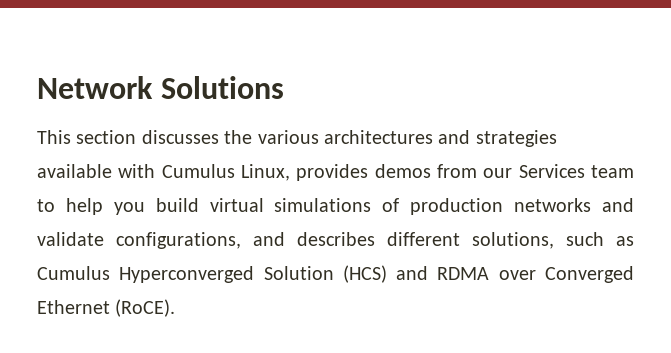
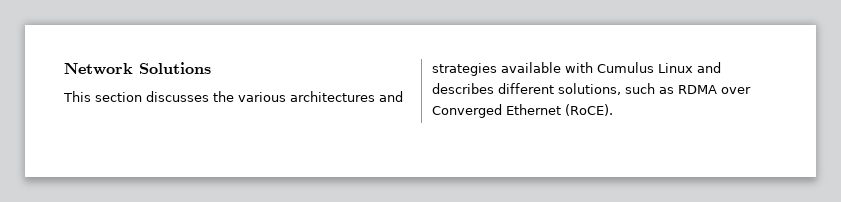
[241,164,634,181] [37,198,635,215] [37,232,241,249] Linux, provides demos from our Services team to help you build virtual simulations of production networks and validate configurations, -> [658,63,693,73] Linux
[37,265,429,283] Cumulus Hyperconverged Solution (HCS) and -> (674, 90) none

